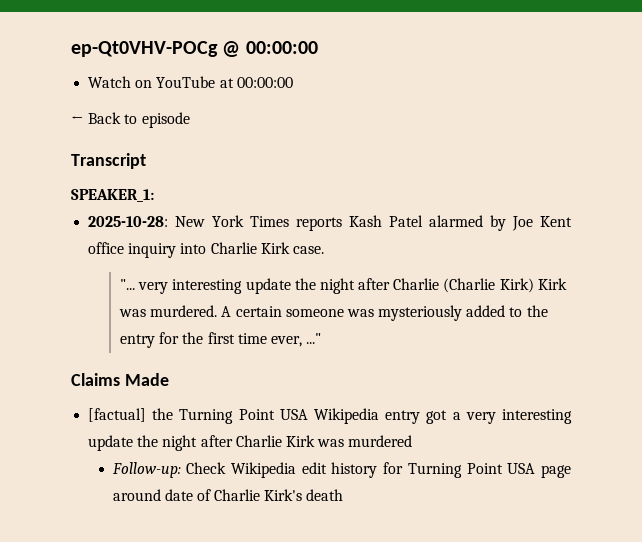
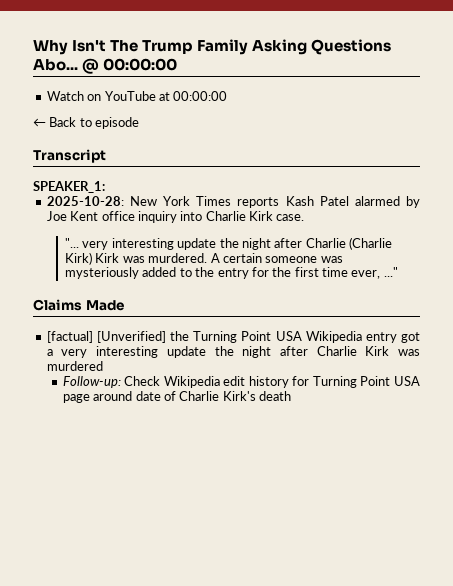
[71,41,218,57] ep-Qt0VHV-POCg -> [33,39,392,55] [33,59,78,71] Why Isn't The Trump Family Asking Questions Abo...
(147, 415) none -> [96,331,166,343] [Unverified]

